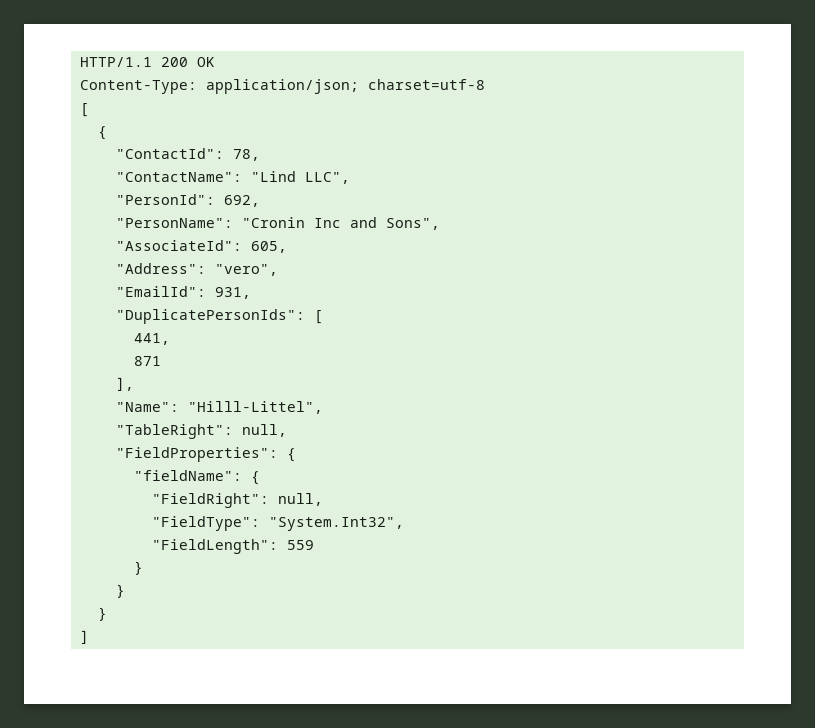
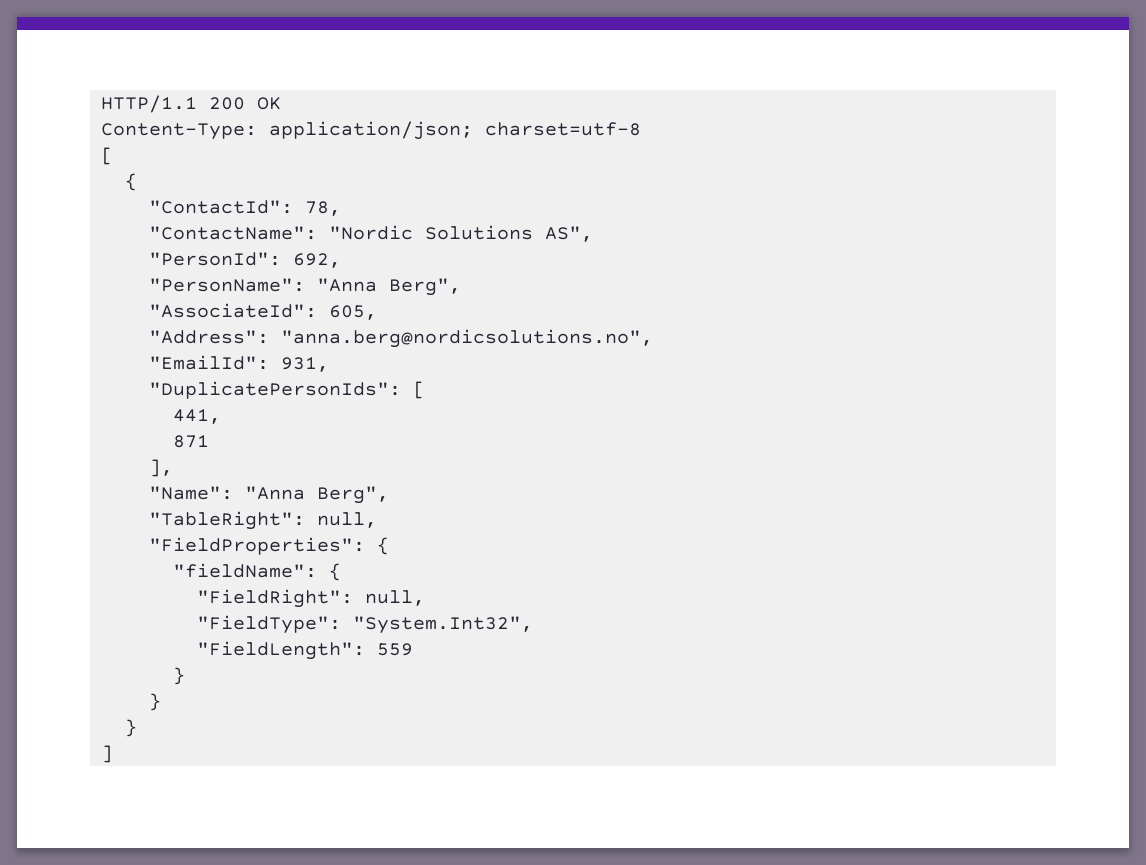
[251,171,350,184] "Lind LLC", -> [328,225,593,242] "Nordic Solutions AS",
[242,217,440,230] "Cronin Inc and Sons", -> [316,278,461,296] "Anna Berg",
[215,264,278,276] "vero", -> [280,329,653,348] "anna.berg@nordicsolutions.no",
[188,401,323,414] "Hilll-Littel", -> [244,486,389,504] "Anna Berg",

